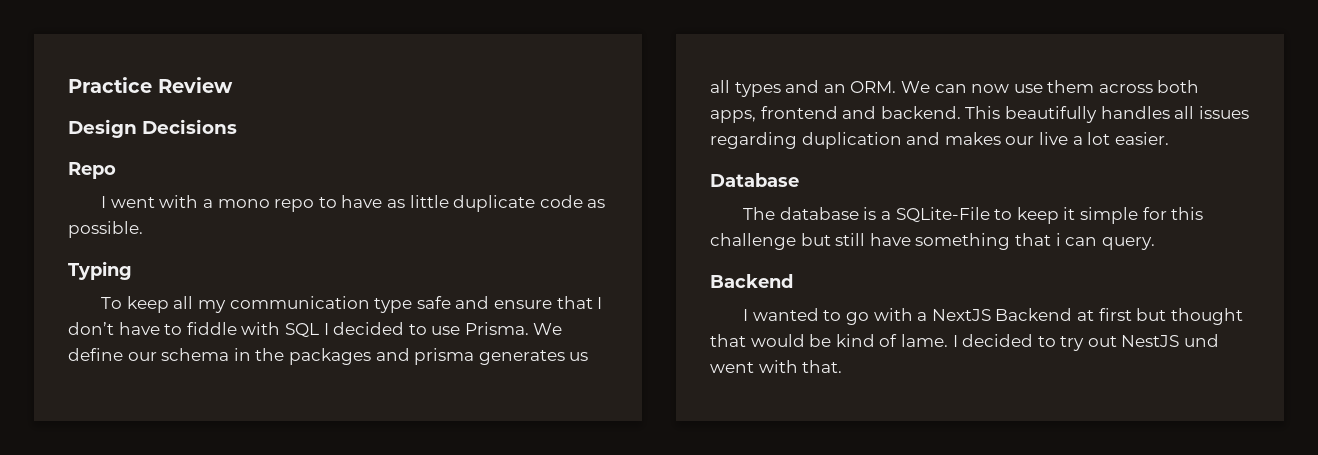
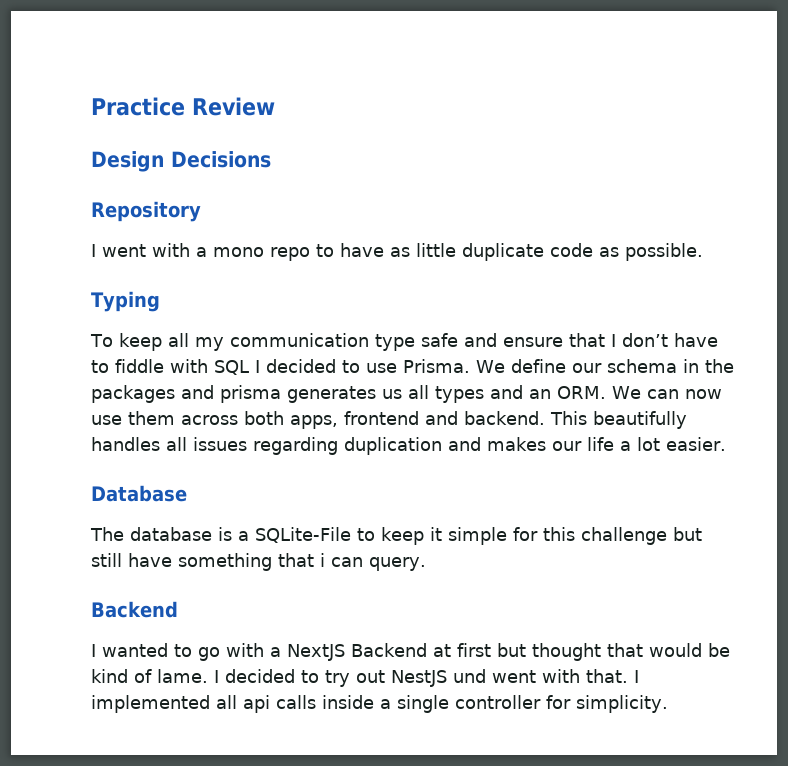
[68,162,116,179] Repo -> [91,201,201,222] Repository
[1038,132,1068,145] live -> [587,437,614,451] life
(843, 366) none -> [634,670,639,683] [91,695,668,713] I implemented all api calls inside a single controller for simplicity.

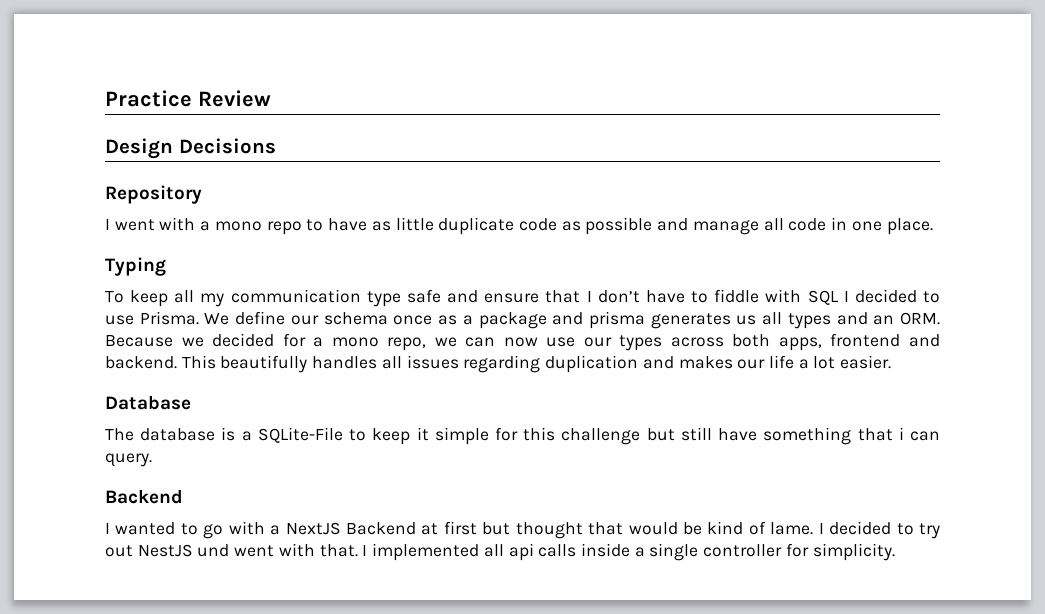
[625,243,703,261] possible. -> [585,217,933,235] possible and manage all code in one place.
[682,359,734,373] [91,385,175,403] in the packages -> [393,312,547,329] once as a package
[612,386,641,399] We -> [105,333,457,351] Because we decided for a mono repo, we
[128,411,175,425] them -> [583,335,663,351] our types

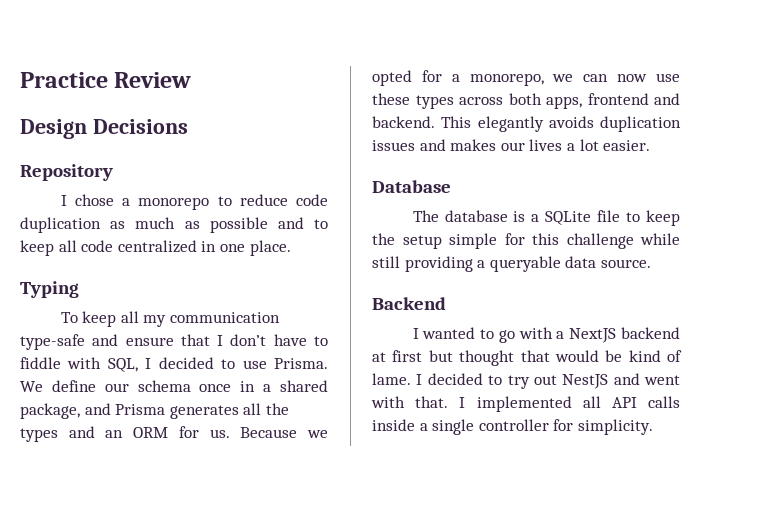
[114,217,557,235] went with a mono repo to have as little duplicate code -> [74,194,328,210] [20,217,176,233] chose a monorepo to reduce code duplication as much
[692,220,759,235] manage -> [314,219,328,229] [20,240,54,256] to keep
(827, 224) none -> [117,240,197,253] centralized
[366,289,441,307] type safe -> [20,334,85,350] type-safe
[807,290,839,305] SQL -> [107,358,138,372] SQL,
[438,311,940,329] as a package and prisma generates us all types and an ORM. -> [240,380,328,392] [20,403,289,419] [20,426,230,442] in a shared package, and Prisma generates all the types and an ORM for us.
[212,333,275,347] decided -> [372,70,412,86] opted
[331,337,427,351] mono repo, -> [469,73,544,86] monorepo,
[583,337,612,347] our -> [372,93,410,105] these
[220,355,639,373] beautifully handles all issues regarding duplication -> [477,116,681,132] [372,140,415,151] elegantly avoids duplication issues
[768,355,794,369] life -> [529,139,563,151] lives
[257,427,940,445] [105,453,152,467] SQLite-File to keep it simple for this challenge but still have something that i can query. -> [545,210,680,226] [372,233,680,249] [372,256,651,272] SQLite file to keep the setup simple for this challenge while still providing a queryable data source.
[346,522,416,535] Backend -> [621,327,680,339] backend
[197,544,230,557] und -> [613,373,640,385] and
[508,543,534,561] api -> [611,397,637,408] API

